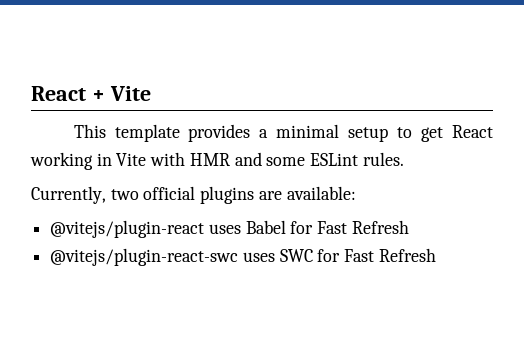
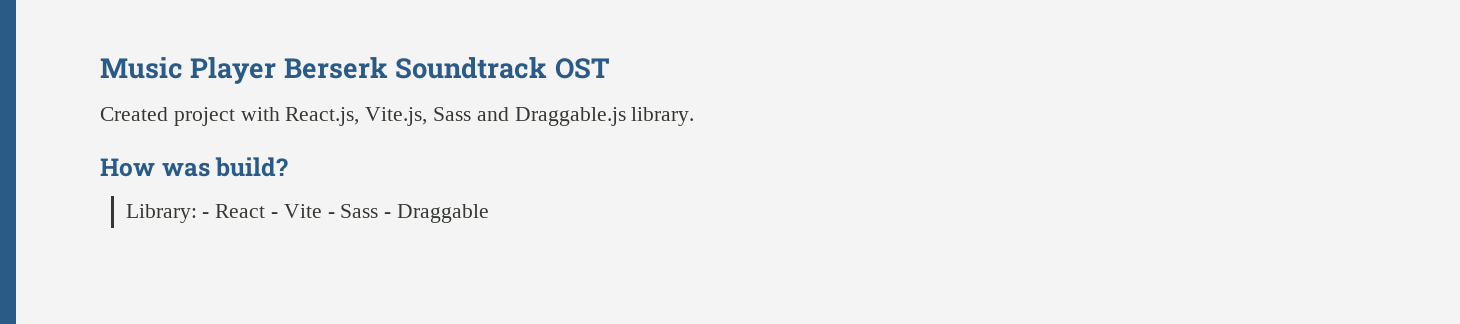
[31,86,151,101] [73,124,494,142] [30,152,404,170] [31,186,356,204] [50,220,409,238] [50,248,436,266] React + Vite // This template provides a minimal setup to get React working in Vite with HMR and some ESLint rules. // Currently, two official plugins are available: // @vitejs/plugin-react uses Babel for Fast Refresh // @vitejs/plugin-react-swc uses SWC for Fast Refresh -> [100,57,609,84] [100,107,695,126] [100,157,289,177] [125,204,490,223] Music Player Berserk Soundtrack OST // Created project with React.js, Vite.js, Sass and Draggable.js library. // How was build? // Library: - React - Vite - Sass - Draggable

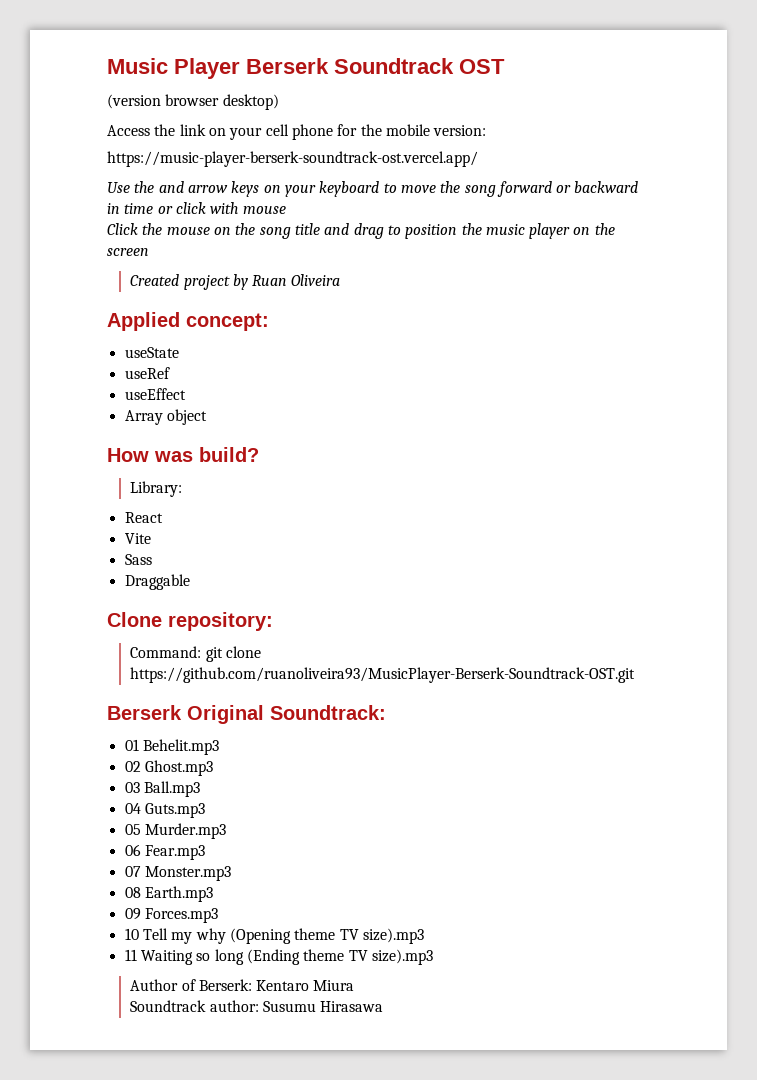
[100,107,695,126] Created project with React.js, Vite.js, Sass and Draggable.js library. -> [107,94,279,110] [107,124,487,140] [107,151,478,167] [107,181,639,197] [107,202,286,214] [107,223,615,239] [107,248,149,256] [130,274,341,290] [107,312,269,331] [124,347,179,358] [124,367,170,379] [124,388,186,400] [124,409,207,425] (version browser desktop) // Access the link on your cell phone for the mobile version: // https://music-player-berserk-soundtrack-ost.vercel.app/ // Use the and arrow keys on your keyboard to move the song forward or backward in time or click with mouse // Click the mouse on the song title and drag to position the music player on the screen // Created project by Ruan Oliveira // Applied concept: // useState // useRef // useEffect // Array object
[202,212,210,218] - -> (183, 489) //
[271,212,279,218] - -> (163, 517) //
[327,204,392,218] - Sass - -> [124,554,152,565] // Sass //
(490, 213) none -> [107,612,273,631] [130,646,261,662] [130,667,636,683] [107,705,386,724] [124,739,219,755] [124,760,213,776] [124,781,200,797] [124,803,205,818] [124,823,226,839] [124,844,205,860] [124,866,231,881] [124,886,213,902] [124,908,218,923] [124,928,424,944] [124,949,433,965] [130,979,355,991] [130,1000,384,1012] // Clone repository: // Command: git clone https://github.com/ruanoliveira93/MusicPlayer-Berserk-Soundtrack-OST.git // Berserk Original Soundtrack: // 01 Behelit.mp3 // 02 Ghost.mp3 // 03 Ball.mp3 // 04 Guts.mp3 // 05 Murder.mp3 // 06 Fear.mp3 // 07 Monster.mp3 // 08 Earth.mp3 // 09 Forces.mp3 // 10 Tell my why (Opening theme TV size).mp3 // 11 Waiting so long (Ending theme TV size).mp3 // Author of Berserk: Kentaro Miura // Soundtrack author: Susumu Hirasawa

